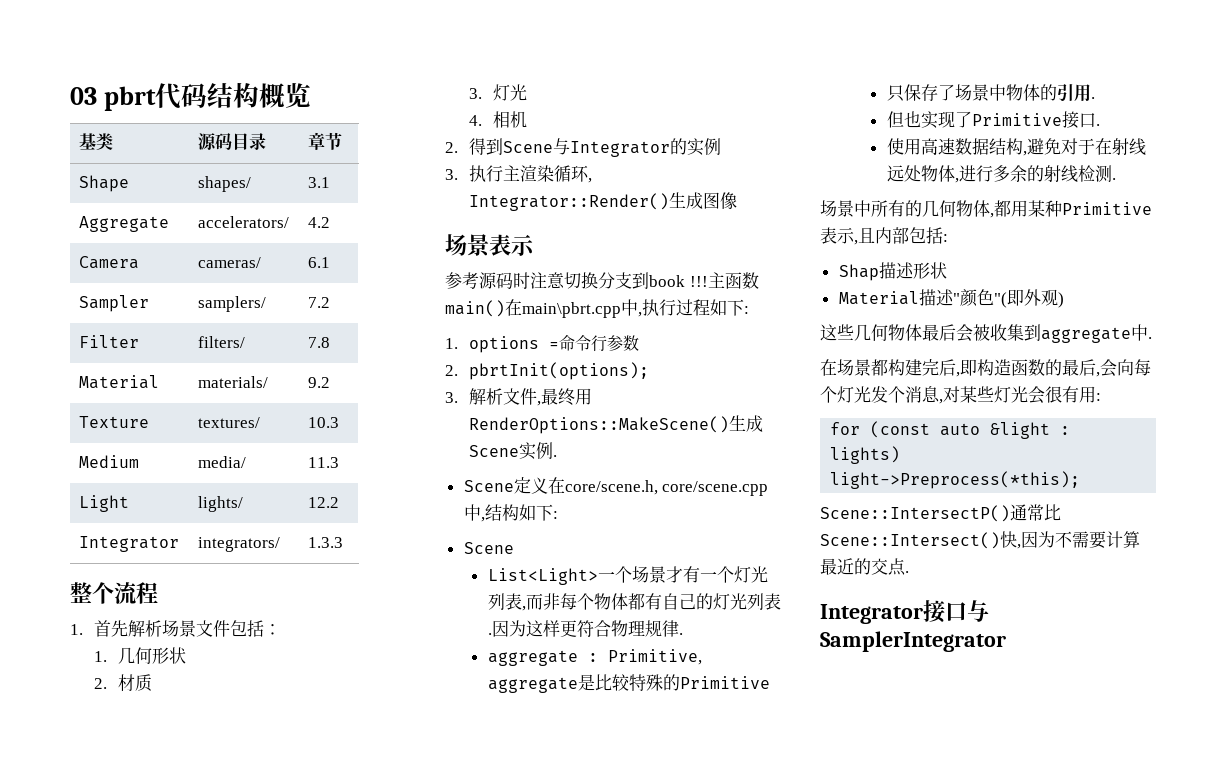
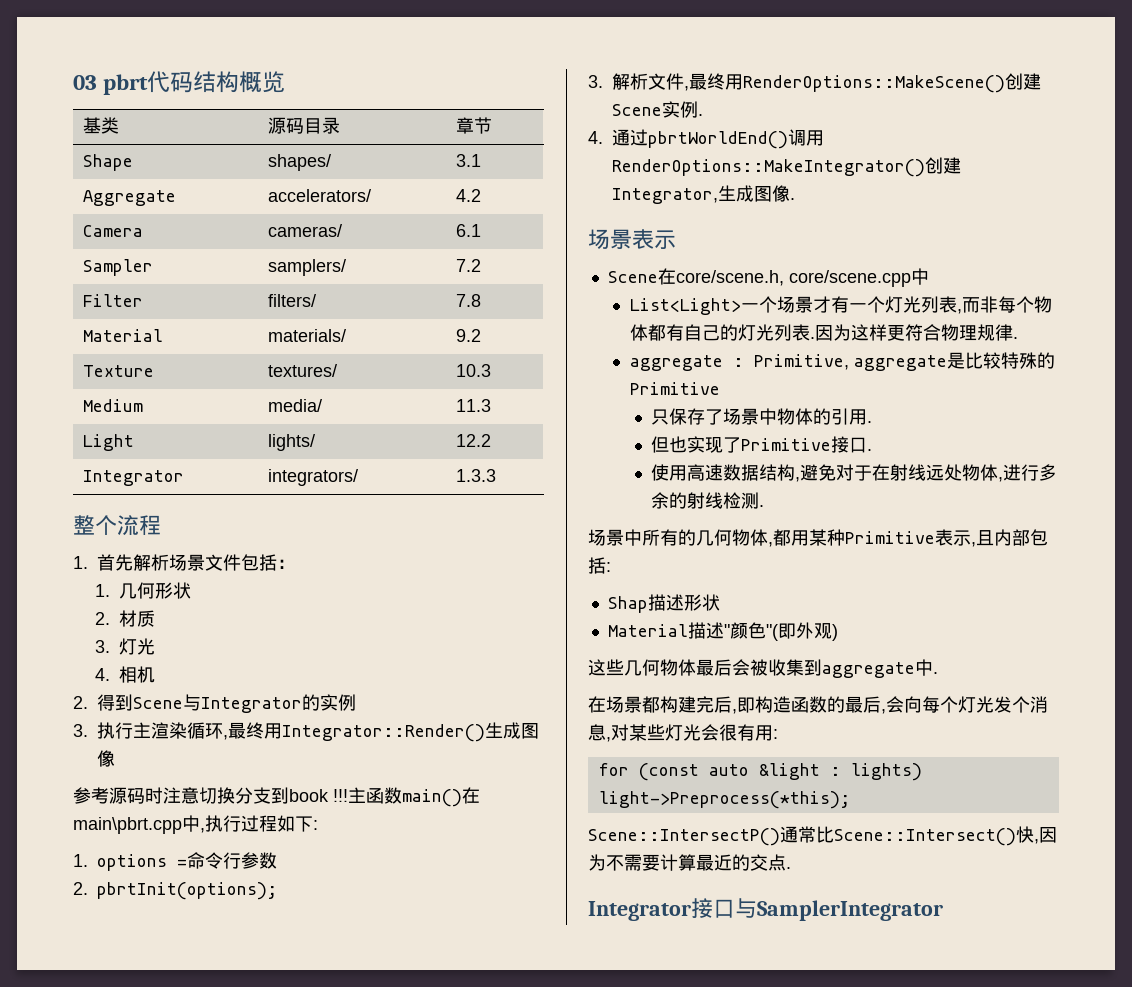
(592, 180) none -> [228,722,282,739] 最终用
[445,234,535,257] // 场景表示 -> (115, 758) none
[728,415,763,432] 生成 -> [1005,73,1041,90] 创建
[463,477,548,494] // Scene定义 -> [588,129,824,149] [612,157,961,177] [612,185,795,204] [588,229,676,249] [607,271,658,283] // 4.通过pbrtWorldEnd()调用RenderOptions::MakeIntegrator()创建Integrator,生成图像. // 场景表示 // Scene
[480,504,558,522] [463,542,514,554] ,结构如下: // Scene -> (929, 276) none

